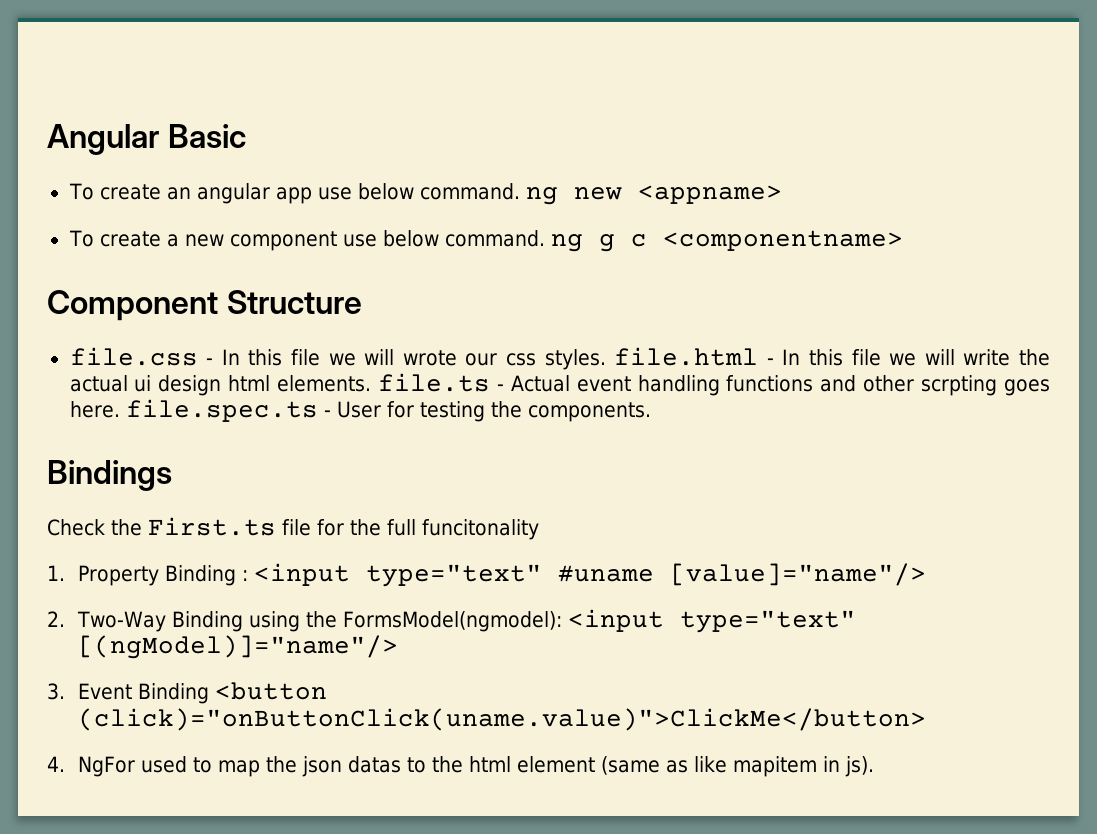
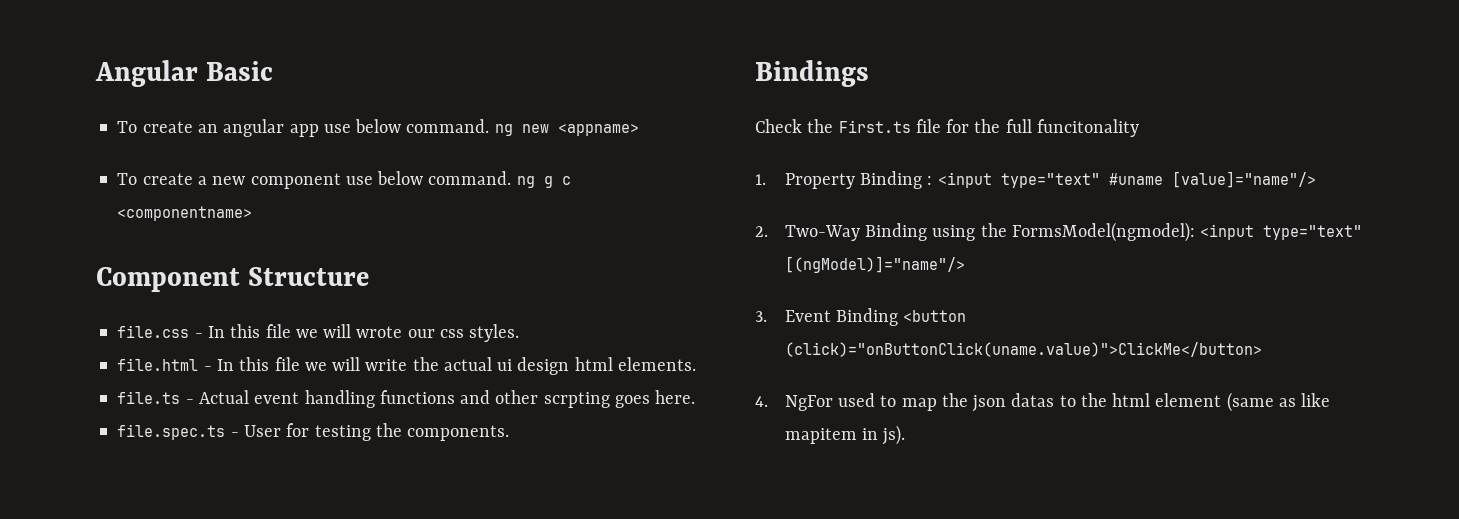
(606, 359) none -> (520, 333) //
(372, 383) none -> (696, 364) //
(120, 409) none -> (696, 397) //

